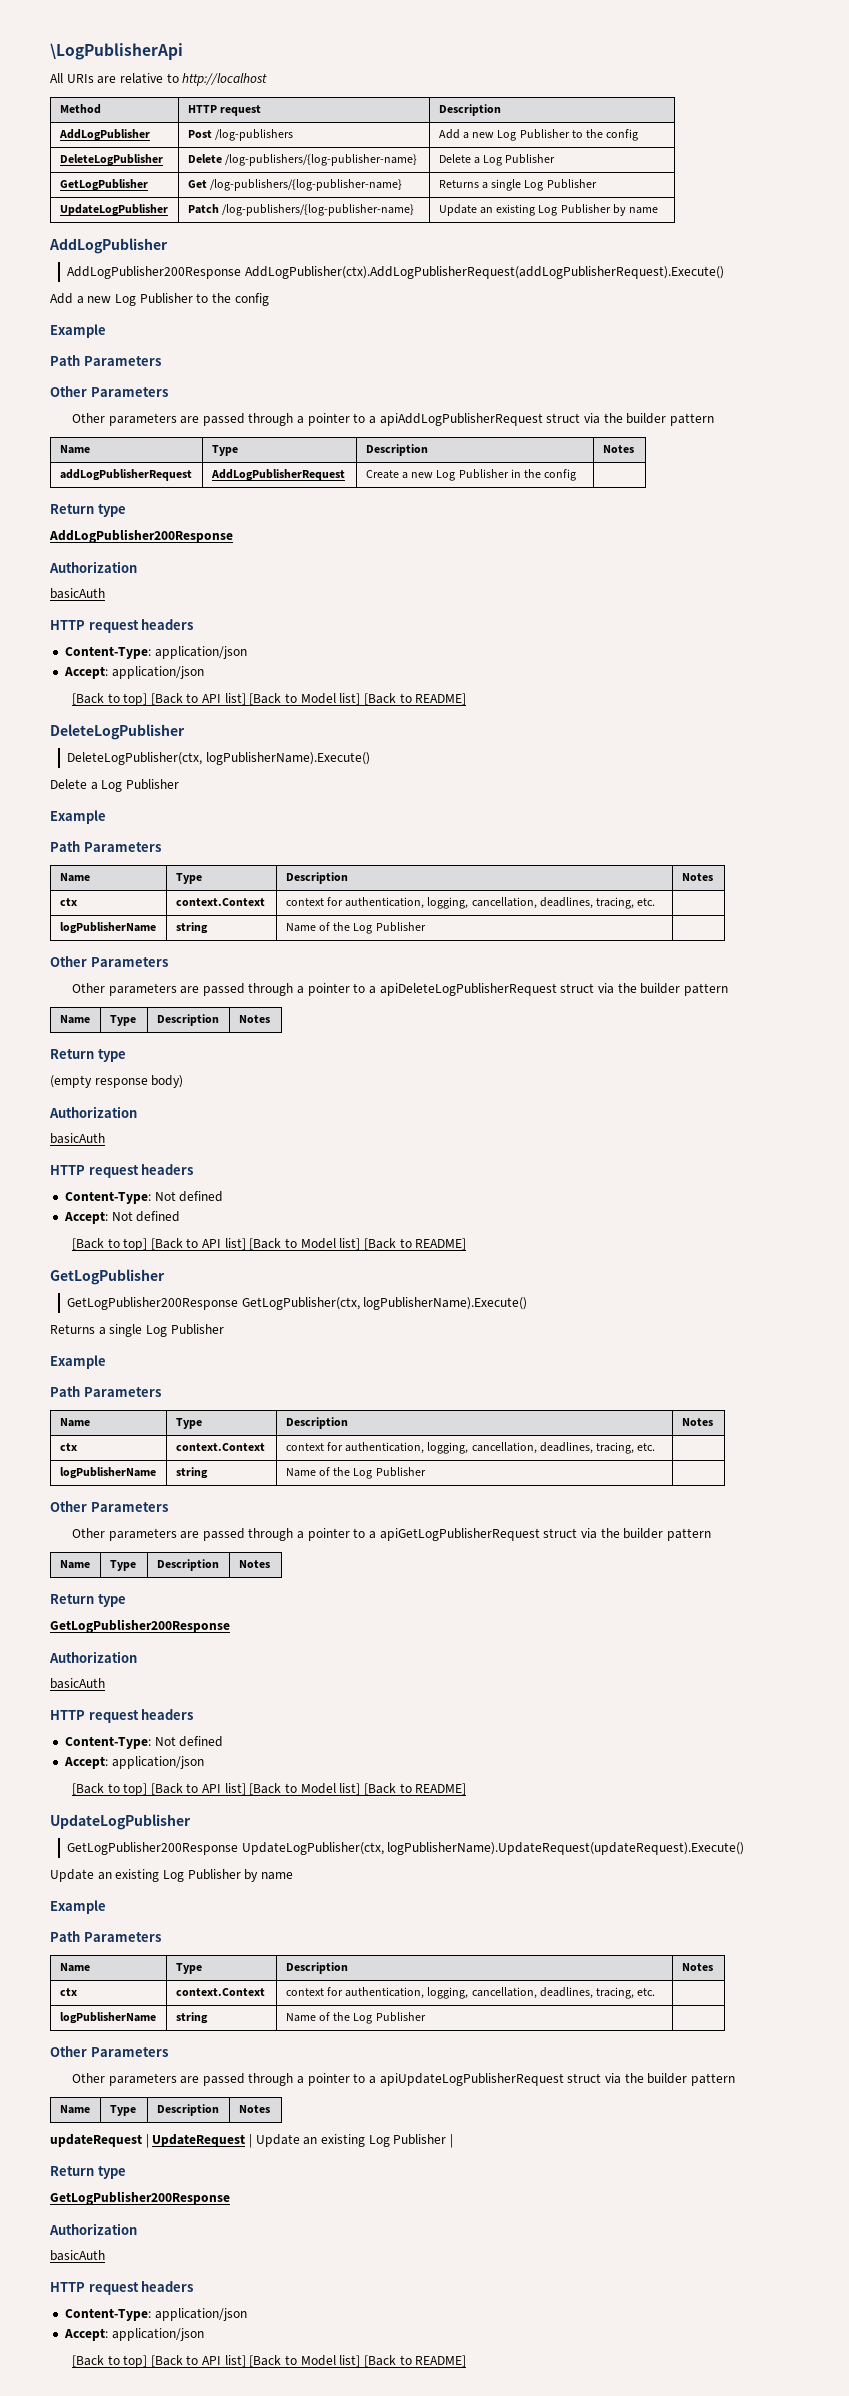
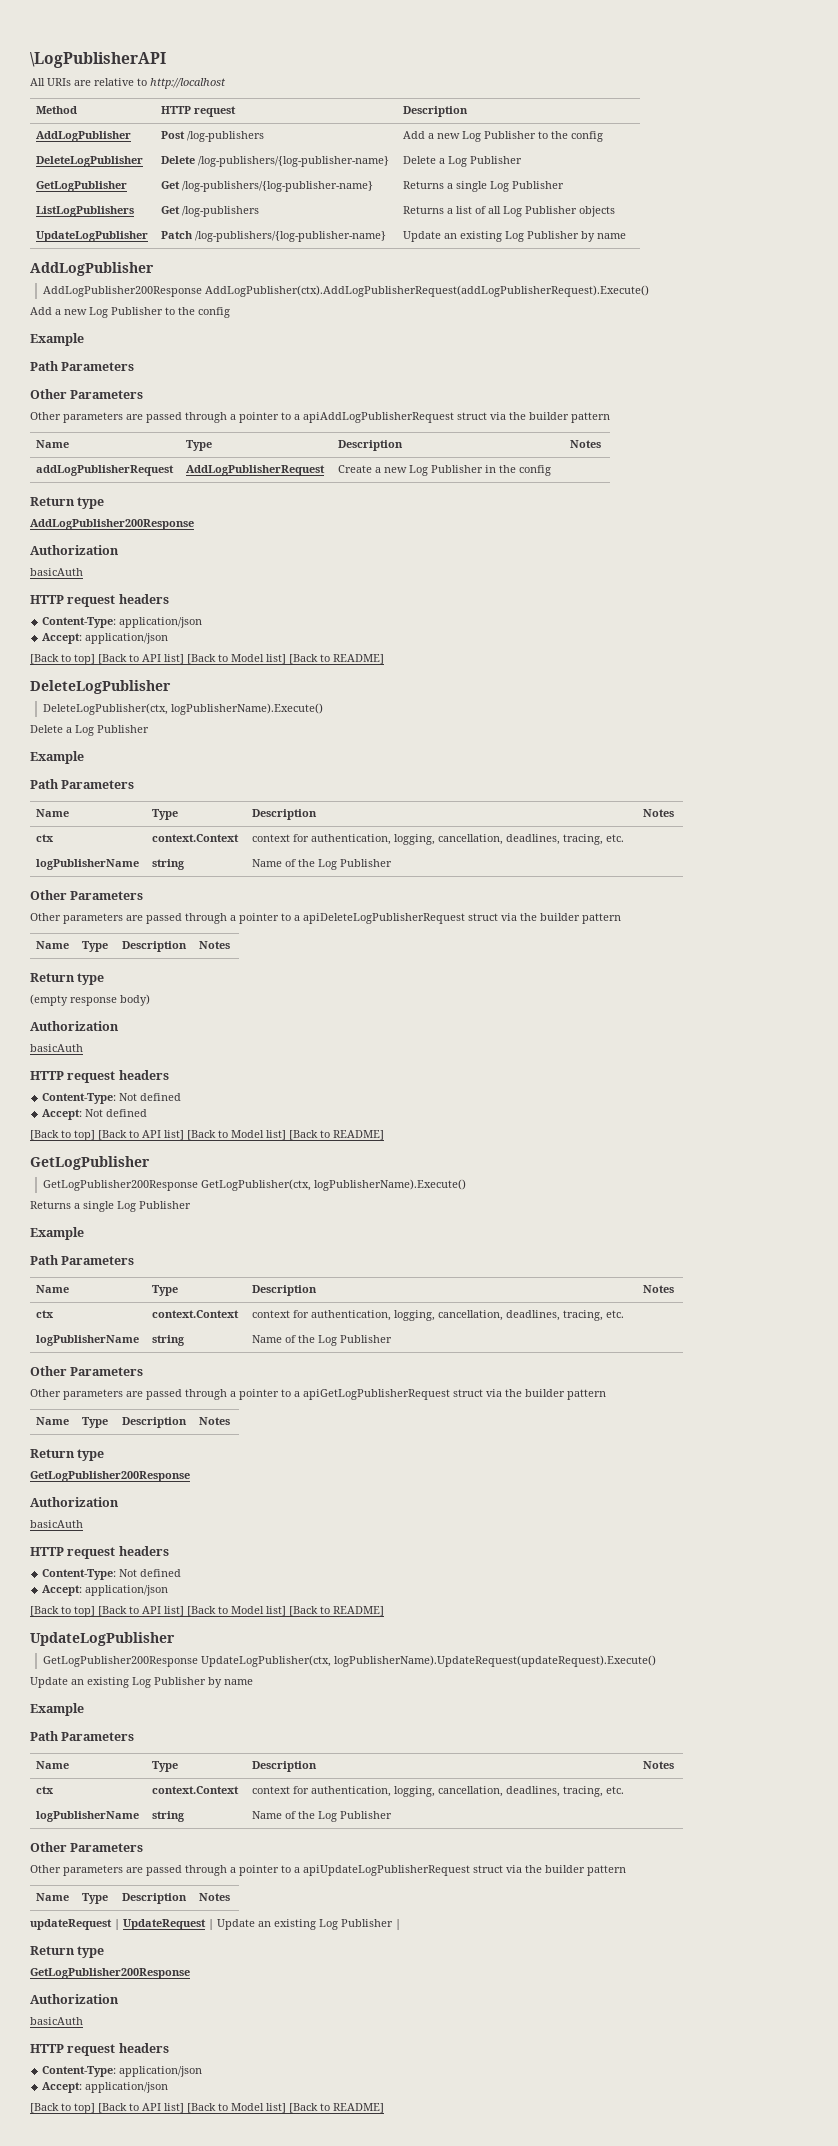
[50,43,183,60] \LogPublisherApi -> [30,52,166,68] \LogPublisherAPI
(597, 184) none -> [36,206,135,217] [161,206,260,217] [403,206,616,217] // ListLogPublishers | Get /log-publishers | Returns a list of all Log Publisher objects

